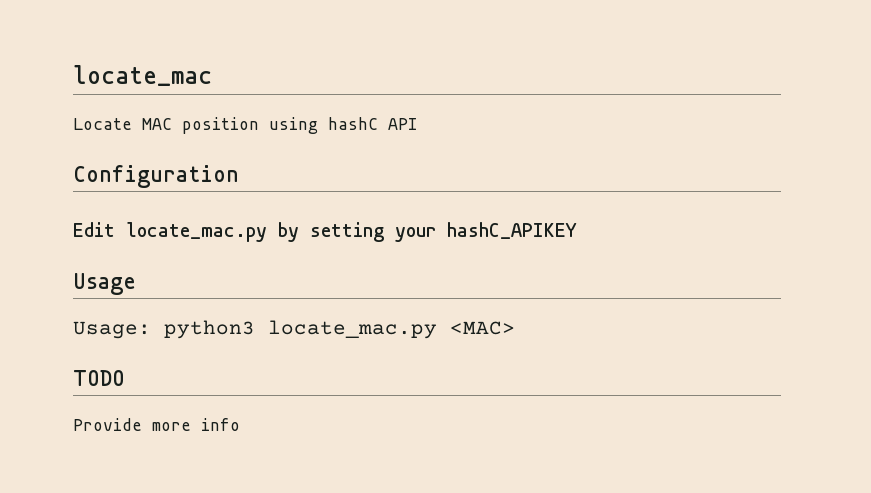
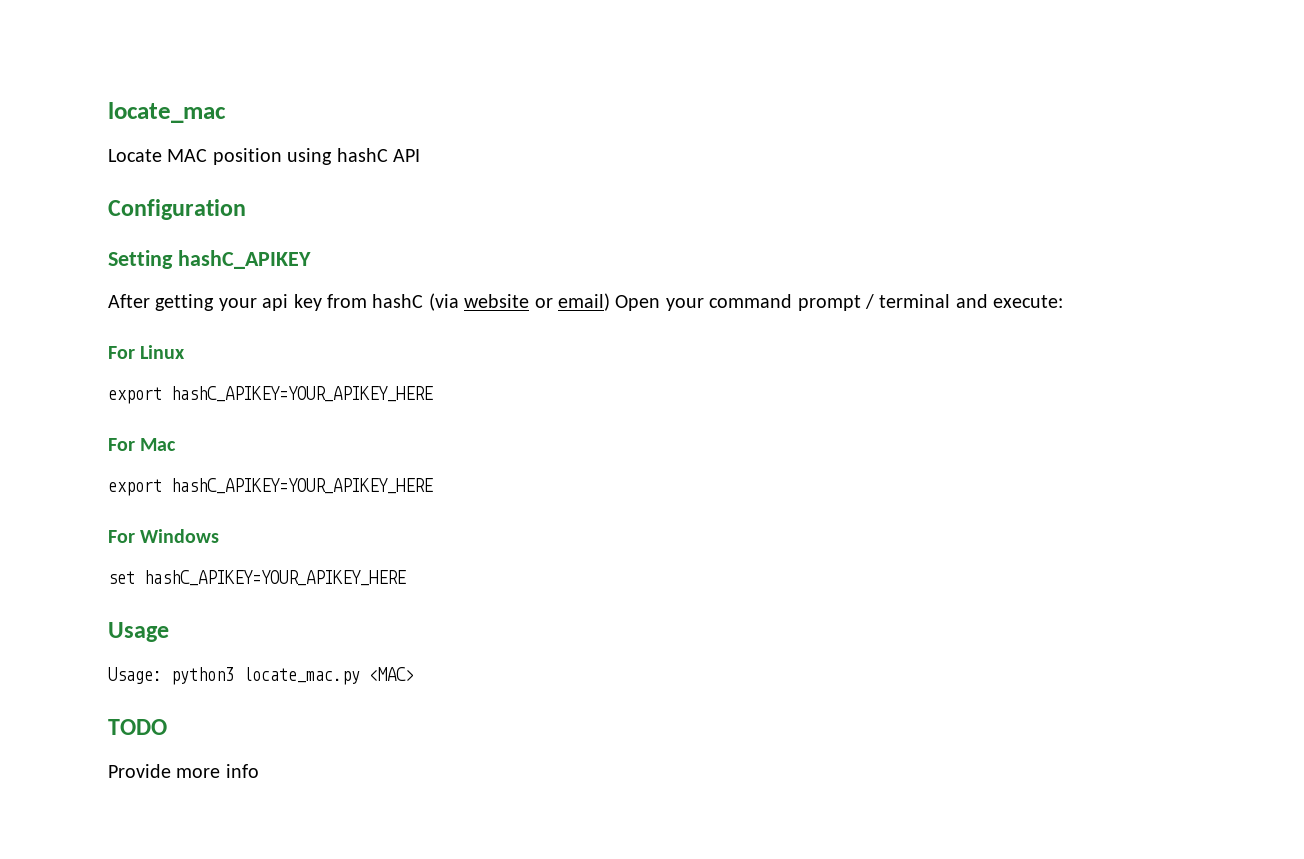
[73,222,577,242] Edit locate_mac.py by setting your hashC_APIKEY -> [108,250,311,269] [108,293,1064,311] [108,345,186,359] [108,386,433,404] [108,438,177,451] [108,478,433,496] [108,529,220,543] [108,570,406,586] Setting hashC_APIKEY // After getting your api key from hashC (via website or email) Open your command prompt / terminal and execute: // For Linux // export hashC_APIKEY=YOUR_APIKEY_HERE // For Mac // export hashC_APIKEY=YOUR_APIKEY_HERE // For Windows // set hashC_APIKEY=YOUR_APIKEY_HERE

